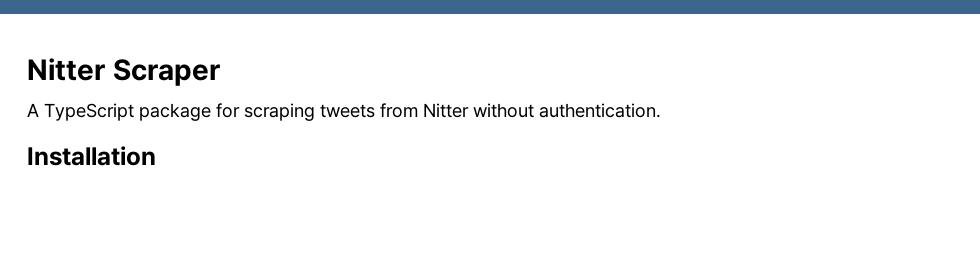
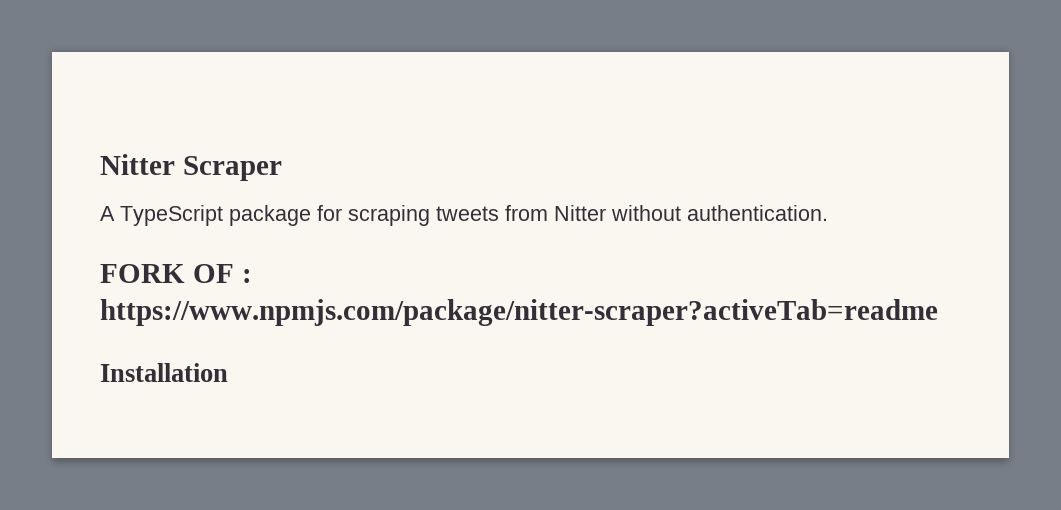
(661, 110) none -> [100,264,252,283] [100,299,938,326] // FORK OF : https://www.npmjs.com/package/nitter-scraper?activeTab=readme

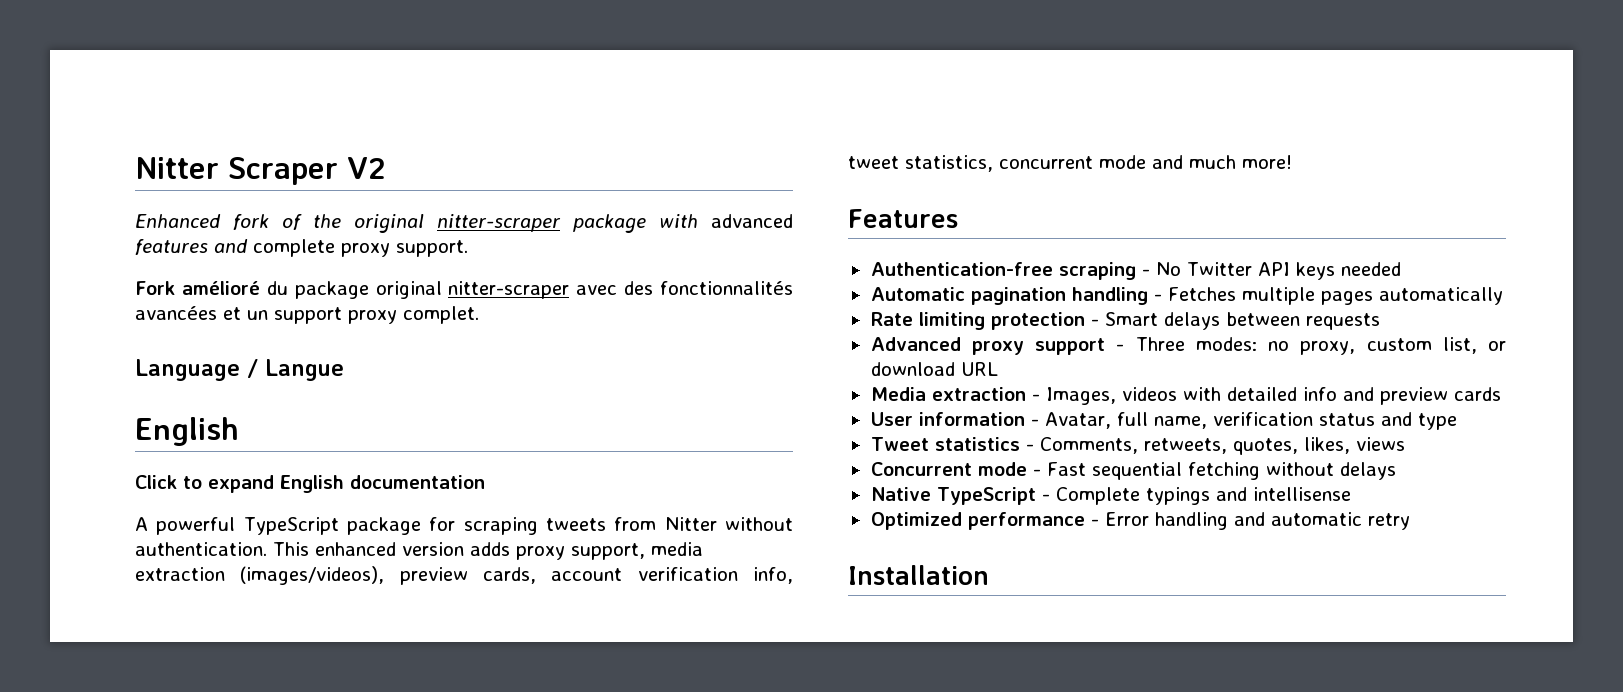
(282, 168) none -> [347,157,386,179] [135,214,793,233] [135,239,468,257] [135,281,793,299] [135,306,479,324] [135,359,344,381] [135,417,239,446] [135,475,485,493] V2 // Enhanced fork of the original nitter-scraper package with advanced features and complete proxy support. // Fork amélioré du package original nitter-scraper avec des fonctionnalités avancées et un support proxy complet. // Language / Langue // English // Click to expand English documentation
(115, 213) none -> [156,517,236,535] powerful
[100,264,252,283] [100,299,938,326] // FORK OF : https://www.npmjs.com/package/nitter-scraper?activeTab=readme -> [273,542,703,560] [135,566,793,585] [848,155,1292,172] [848,209,958,228] [870,262,1401,280] [870,287,1503,305] [870,312,1380,330] [870,337,1506,355] [870,362,998,376] [870,387,1501,405] [870,412,1457,430] [870,437,1405,455] [870,462,1396,480] [870,487,1351,505] [870,512,1410,530] This enhanced version adds proxy support, media extraction (images/videos), preview cards, account verification info, tweet statistics, concurrent mode and much more! // Features // Authentication-free scraping - No Twitter API keys needed // Automatic pagination handling - Fetches multiple pages automatically // Rate limiting protection - Smart delays between requests // Advanced proxy support - Three modes: no proxy, custom list, or download URL // Media extraction - Images, videos with detailed info and preview cards // User information - Avatar, full name, verification status and type // Tweet statistics - Comments, retweets, quotes, likes, views // Concurrent mode - Fast sequential fetching without delays // Native TypeScript - Complete typings and intellisense // Optimized performance - Error handling and automatic retry

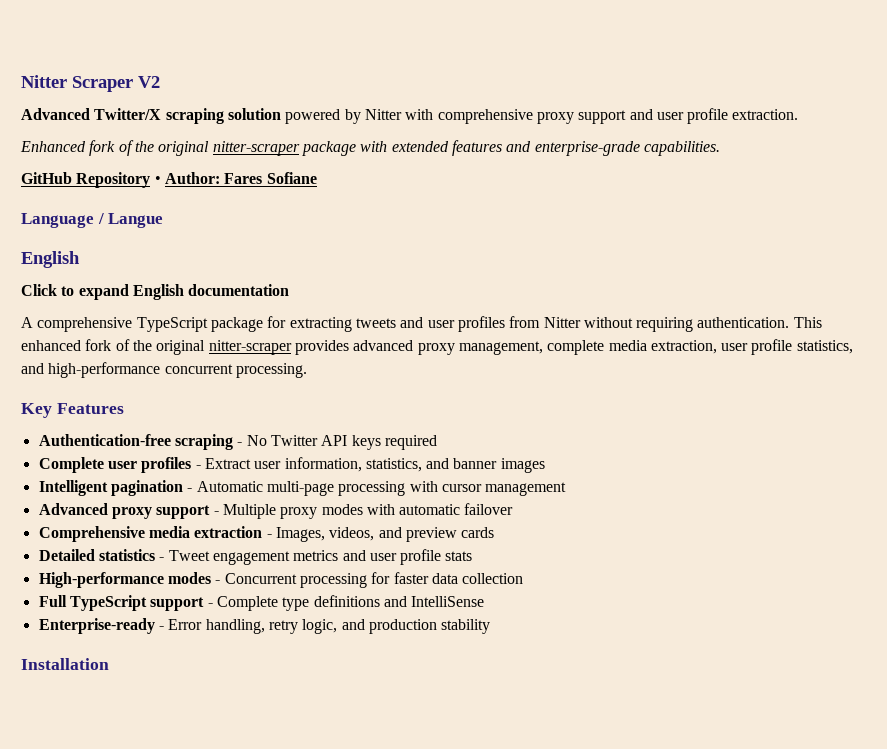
(386, 168) none -> [21,108,799,124] // Advanced Twitter/X scraping solution powered by Nitter with comprehensive proxy support and user profile extraction.
[711,214,793,228] advanced -> [391,141,449,152] extended
[253,239,468,257] [135,281,793,299] [135,306,479,324] complete proxy support. // Fork amélioré du package original nitter-scraper avec des fonctionnalités avancées et un support proxy complet. -> [534,141,720,156] [21,172,317,188] enterprise-grade capabilities. // GitHub Repository • Author: Fares Sofiane
[156,517,236,535] powerful -> [37,317,133,332] comprehensive
[463,517,606,535] scraping tweets -> [289,316,505,332] extracting tweets and user profiles
(794, 524) none -> [636,317,694,332] requiring
[402,542,703,560] [135,566,793,585] [848,155,1292,172] version adds proxy support, media extraction (images/videos), preview cards, account verification info, tweet statistics, concurrent mode and much more! // -> [85,339,853,355] [21,362,307,378] [21,403,52,418] fork of the original nitter-scraper provides advanced proxy management, complete media extraction, user profile statistics, and high-performance concurrent processing. // Key
[1340,262,1401,276] [870,287,1503,305] [870,312,1380,330] [870,337,1506,355] [870,362,998,376] [870,387,1501,405] [870,412,1457,430] [870,437,1405,455] [870,462,1396,480] [870,487,1351,505] [870,512,1410,530] needed // Automatic pagination handling - Fetches multiple pages automatically // Rate limiting protection - Smart delays between requests // Advanced proxy support - Three modes: no proxy, custom list, or download URL // Media extraction - Images, videos with detailed info and preview cards // User information - Avatar, full name, verification status and type // Tweet statistics - Comments, retweets, quotes, likes, views // Concurrent mode - Fast sequential fetching without delays // Native TypeScript - Complete typings and intellisense // Optimized performance - Error handling and automatic retry -> [384,435,437,450] [38,457,545,473] [38,480,567,496] [38,503,514,519] [38,526,495,542] [38,549,473,565] [38,572,524,588] [38,595,485,611] [38,618,491,634] required // Complete user profiles - Extract user information, statistics, and banner images // Intelligent pagination - Automatic multi-page processing with cursor management // Advanced proxy support - Multiple proxy modes with automatic failover // Comprehensive media extraction - Images, videos, and preview cards // Detailed statistics - Tweet engagement metrics and user profile stats // High-performance modes - Concurrent processing for faster data collection // Full TypeScript support - Complete type definitions and IntelliSense // Enterprise-ready - Error handling, retry logic, and production stability

